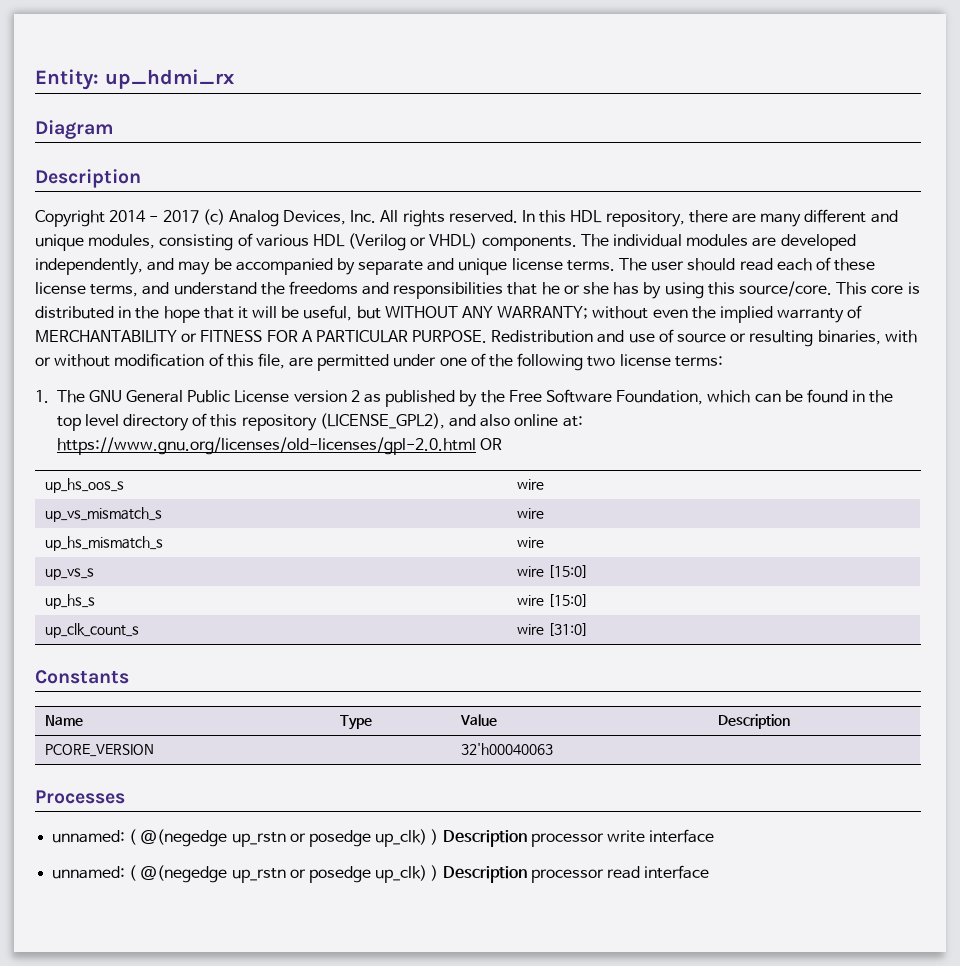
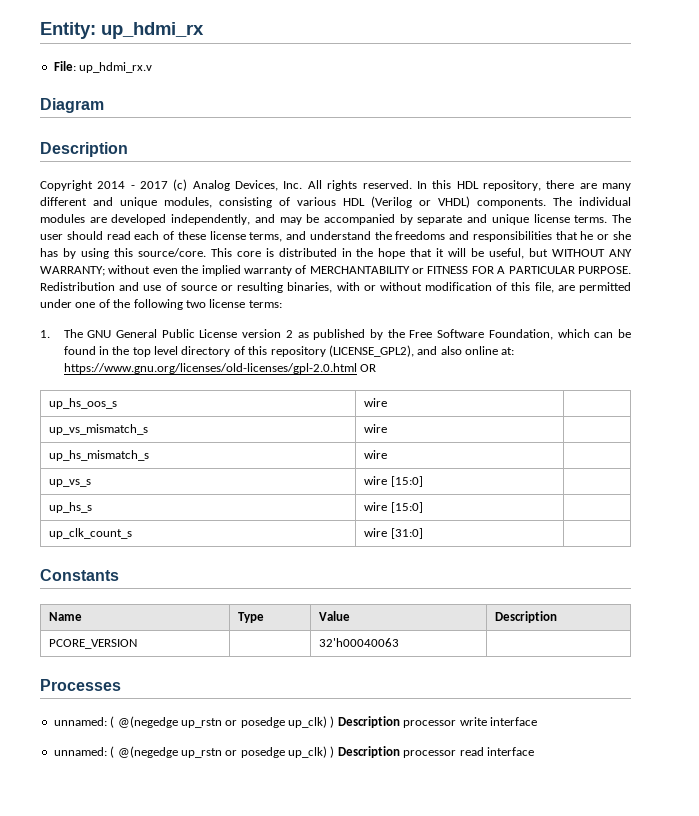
(234, 79) none -> [53,61,153,73] // File: up_hdmi_rx.v

